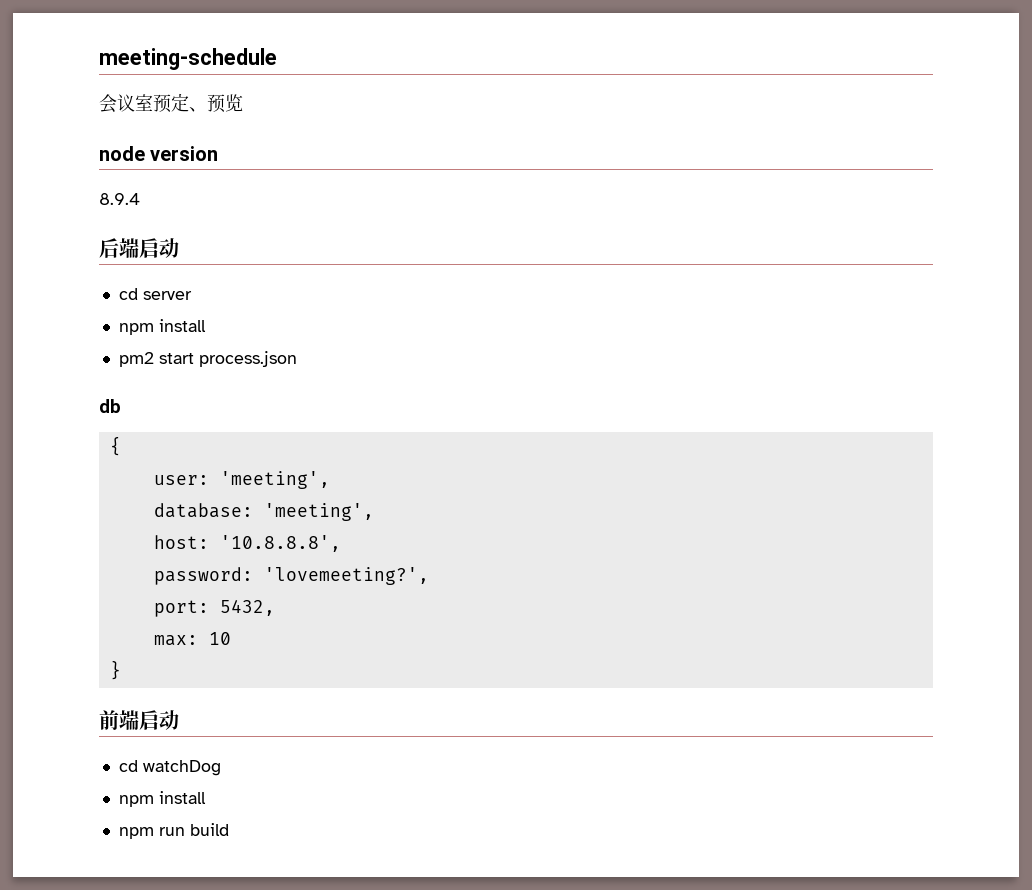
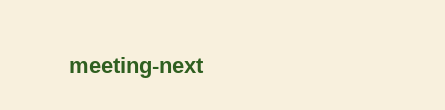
[99,48,277,70] [99,93,243,113] [99,146,219,161] [99,193,140,205] [99,238,179,258] [118,288,192,300] [118,319,206,335] [118,351,297,367] [99,399,121,413] [109,436,121,456] [153,471,330,489] [153,503,374,521] [153,535,341,552] [153,567,429,585] [153,599,275,617] [153,632,231,646] [109,660,121,680] [99,710,179,730] [118,760,221,776] [118,791,206,807] [118,823,229,839] meeting-schedule // 会议室预定、预览 // node version // 8.9.4 // 后端启动 // cd server // npm install // pm2 start process.json // db // { // user: 'meeting', // database: 'meeting', // host: '10.8.8.8', // password: 'lovemeeting?', // port: 5432, // max: 10 // } // 前端启动 // cd watchDog // npm install // npm run build -> [69,57,204,78] meeting-next

